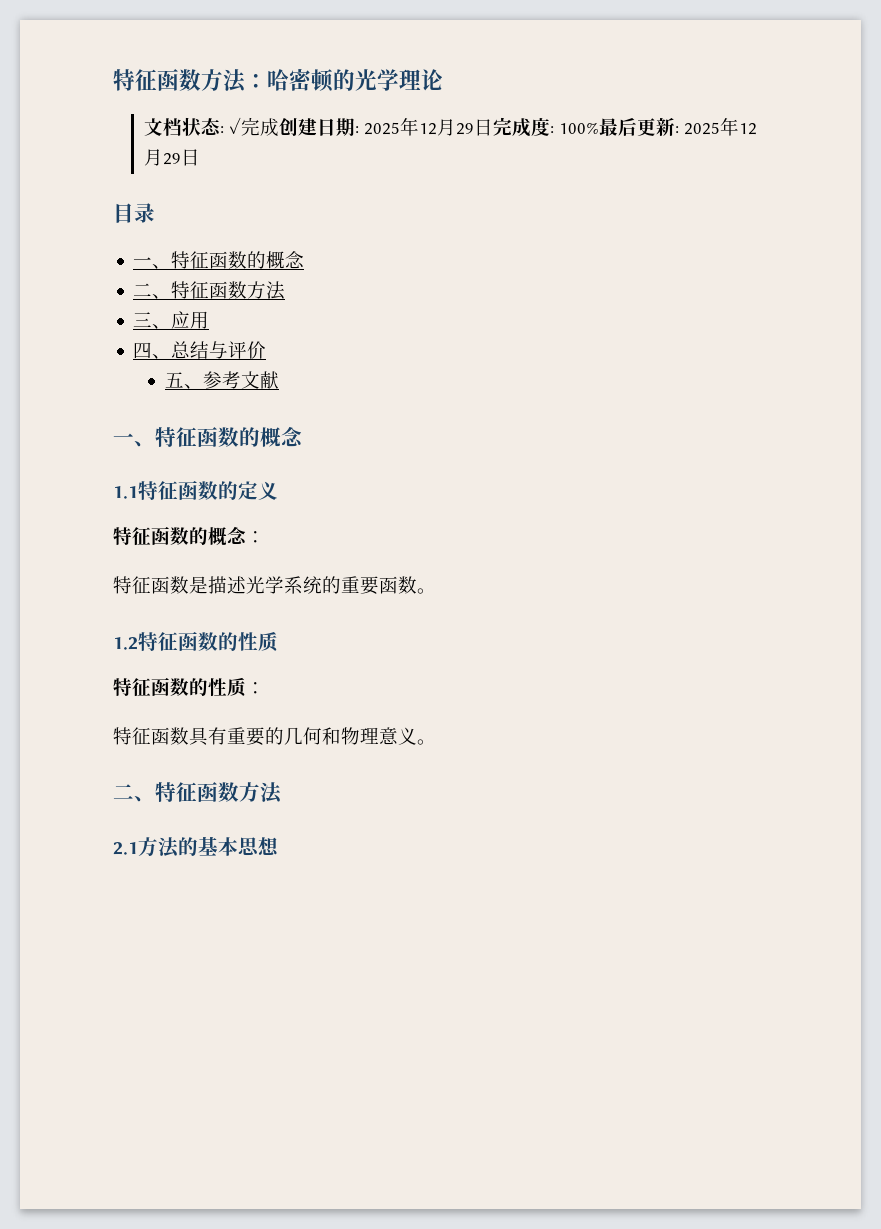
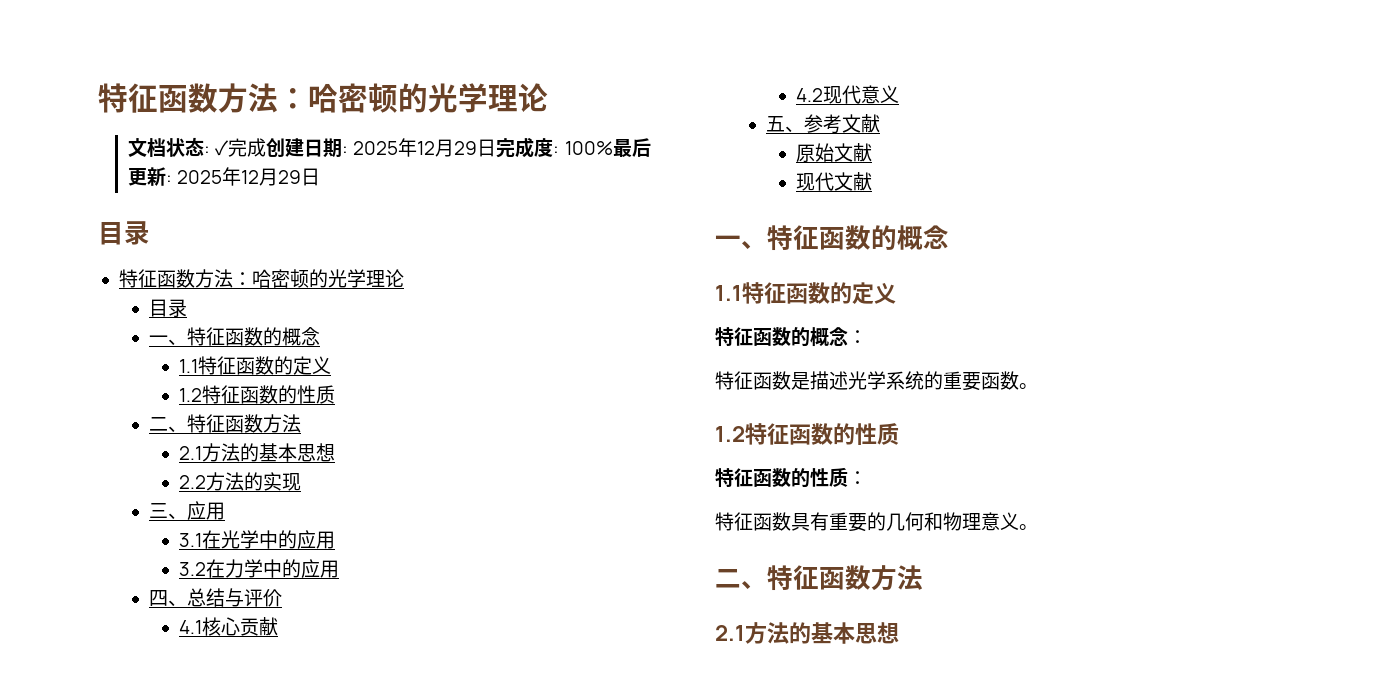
[133,251,305,269] [133,281,286,300] [133,311,210,329] [133,341,267,359] // 一、特征函数的概念 // 二、特征函数方法 // 三、应用 // 四、总结与评价 -> [118,269,404,288] [149,299,188,317] [149,327,321,346] [179,356,332,375] [179,385,336,404] [149,414,302,433] [179,443,336,462] [179,472,302,491] [149,501,226,520] [179,530,336,549] [179,559,340,578] [149,588,283,607] [179,617,279,636] [796,85,900,104] // 特征函数方法：哈密顿的光学理论 // 目录 // 一、特征函数的概念 // 1.1特征函数的定义 // 1.2特征函数的性质 // 二、特征函数方法 // 2.1方法的基本思想 // 2.2方法的实现 // 三、应用 // 3.1在光学中的应用 // 3.2在力学中的应用 // 四、总结与评价 // 4.1核心贡献 // 4.2现代意义
(279, 380) none -> [796,143,873,162] [796,172,873,191] // 原始文献 // 现代文献

